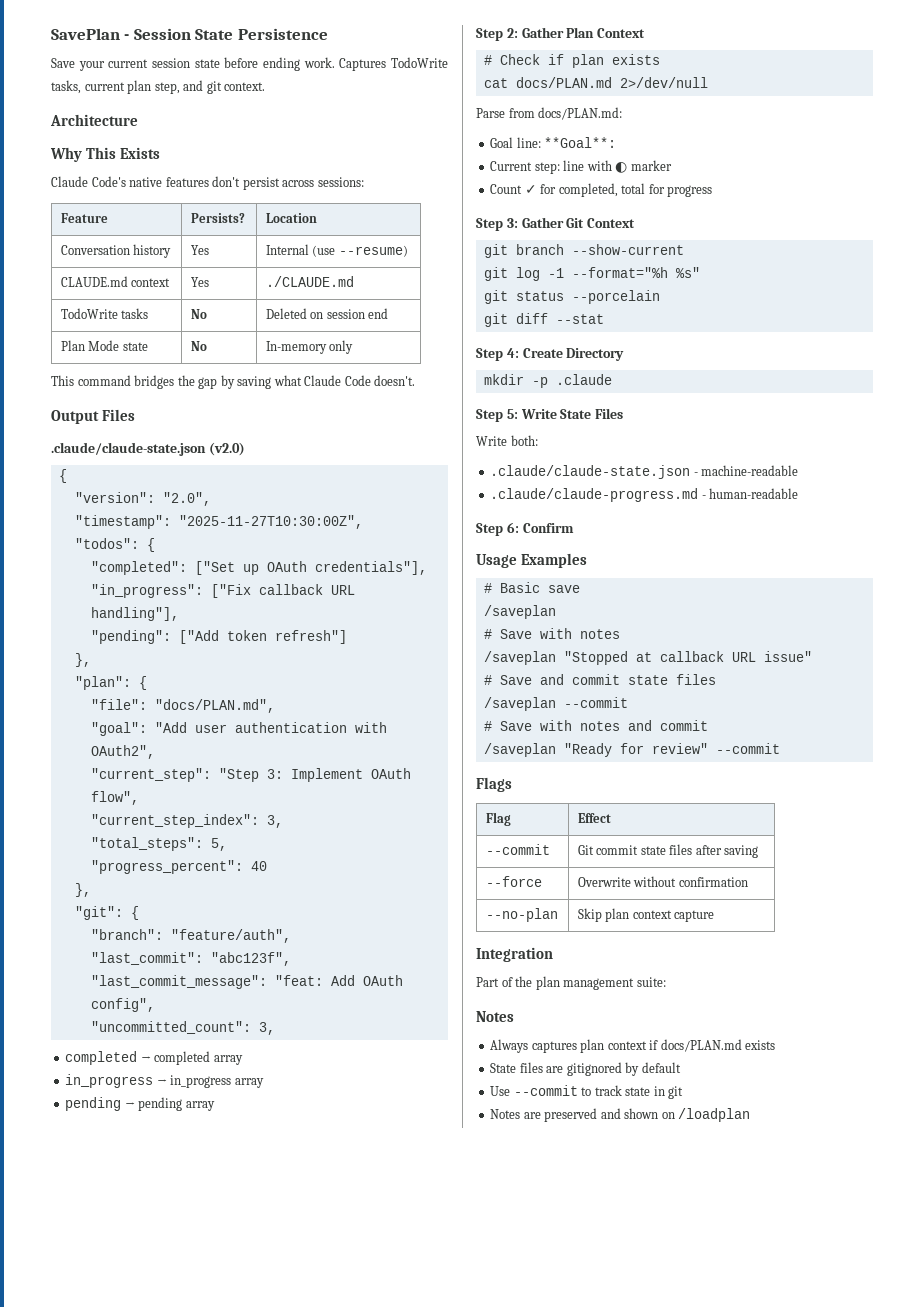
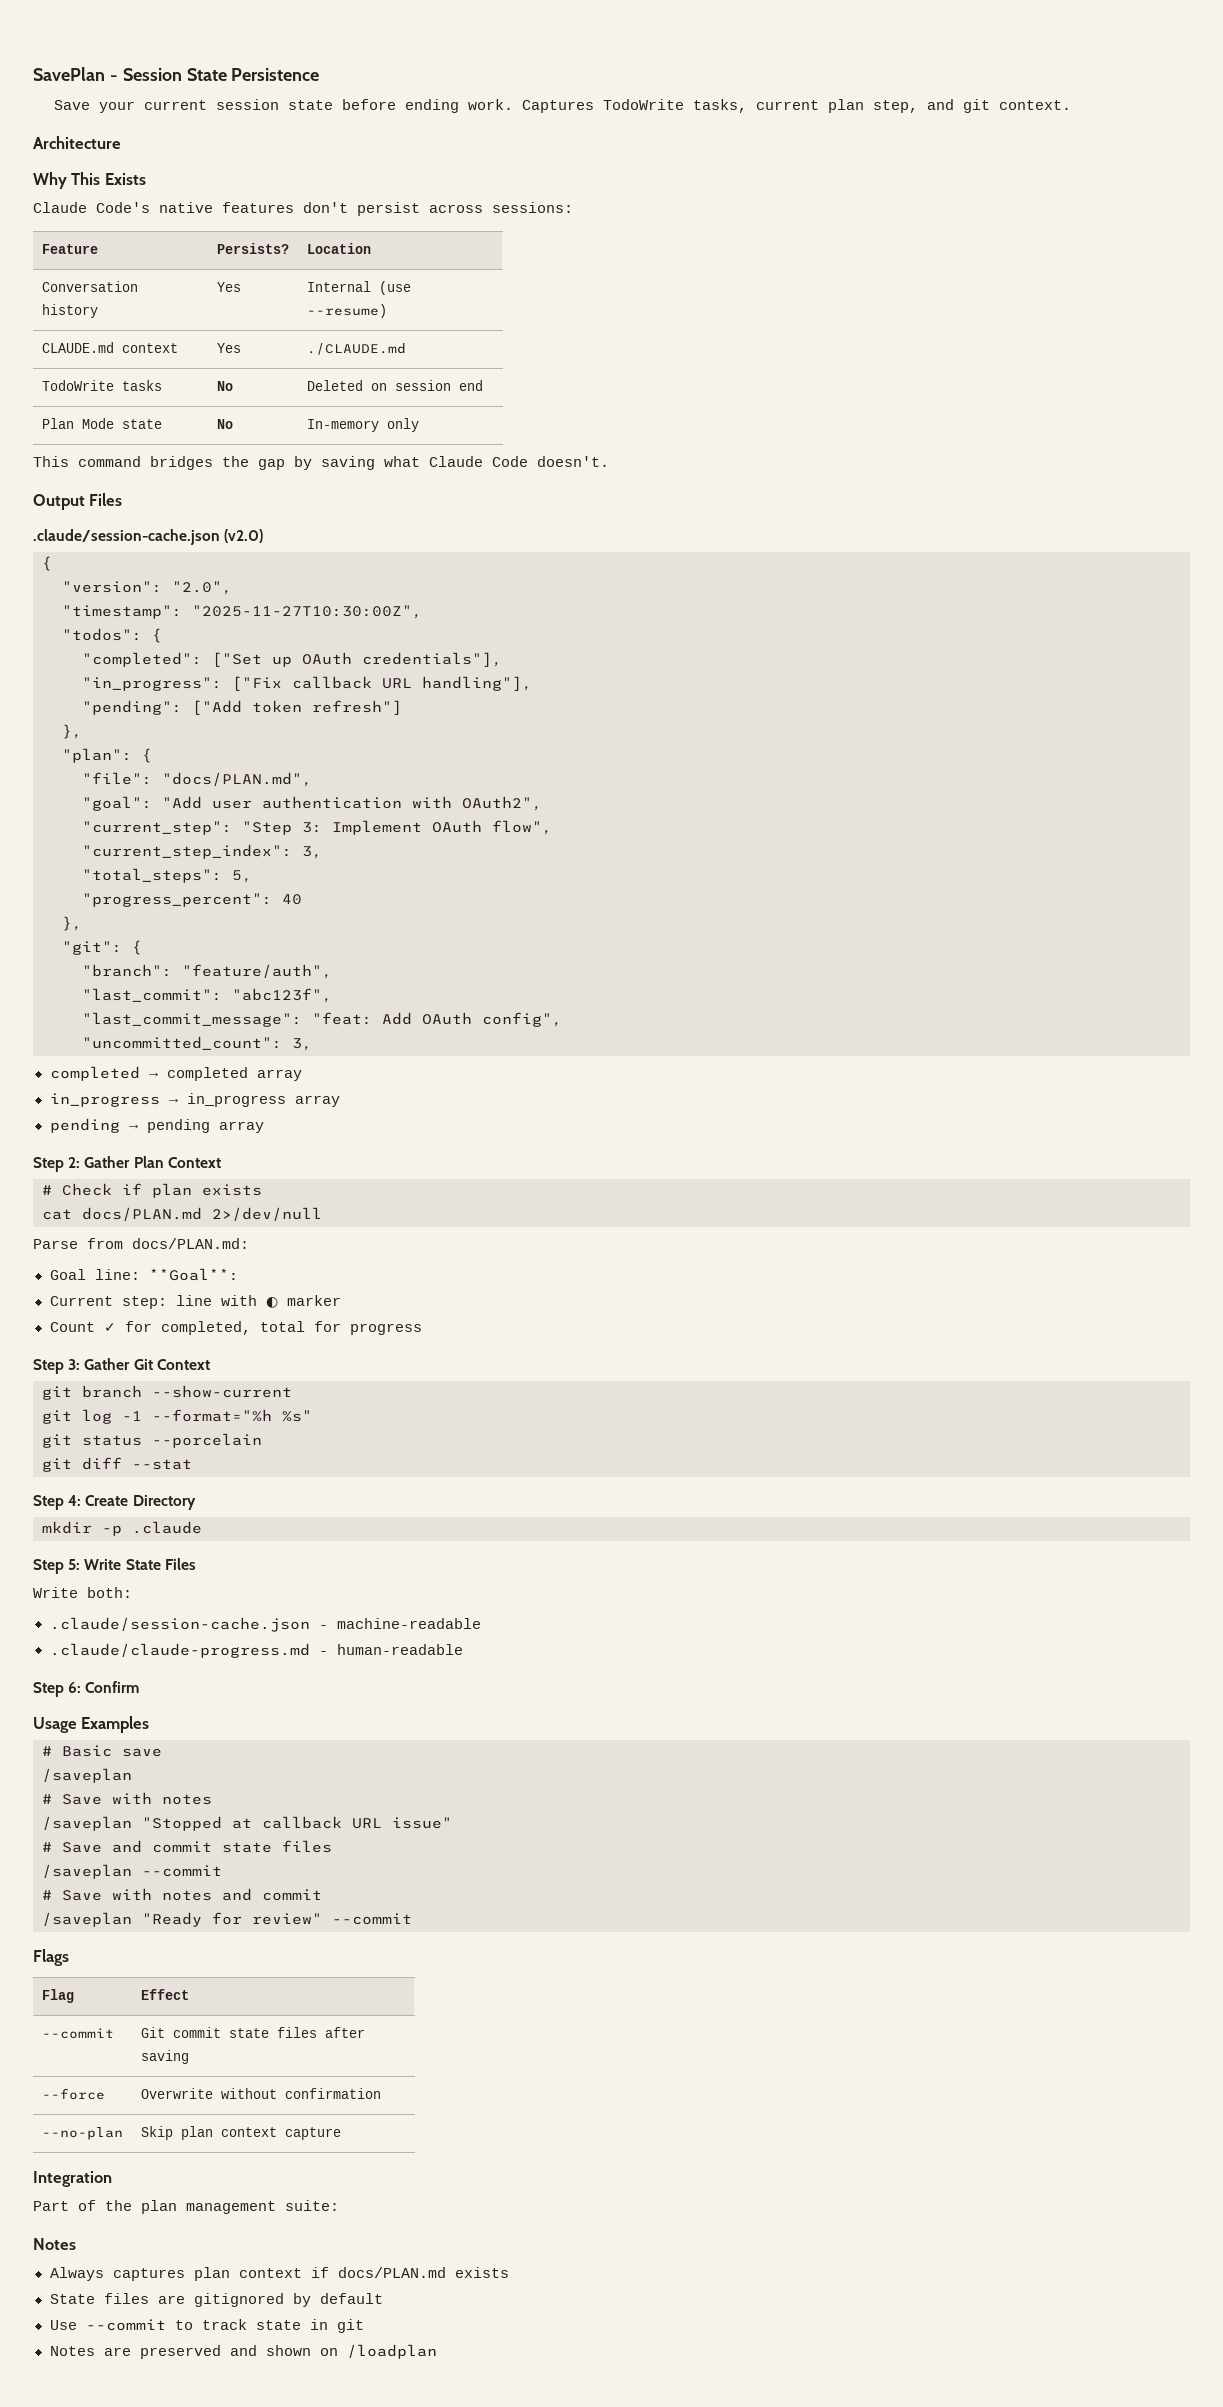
[51,442,206,456] .claude/claude-state.json -> [33,529,220,545] .claude/session-cache.json
[490,465,691,479] .claude/claude-state.json -> [49,1617,310,1632] .claude/session-cache.json

